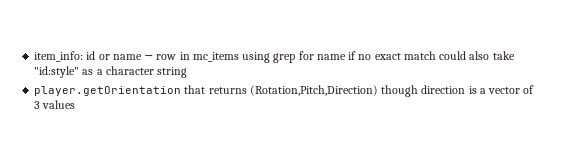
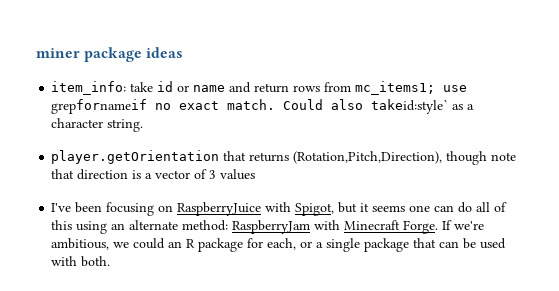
[34,51,515,63] [34,66,80,78] item_info: id or name → row in mc_items using grep for name if no exact match could also take "id:style" -> [36,47,184,62] [51,81,468,95] [51,99,449,114] miner package ideas // item_info: take id or name and return rows from mc_items1; use grepfornameif no exact match. Could also takeid:style`
[157,67,188,78] string -> [107,119,144,132] string.
[249,85,419,97] (Rotation,Pitch,Direction) though -> [293,151,517,165] [51,169,75,179] (Rotation,Pitch,Direction), though note that
(76, 104) none -> [51,202,508,216] [51,220,485,234] [51,238,507,252] [51,256,111,267] // I've been focusing on RaspberryJuice with Spigot, but it seems one can do all of this using an alternate method: RaspberryJam with Minecraft Forge. If we're ambitious, we could an R package for each, or a single package that can be used with both.

